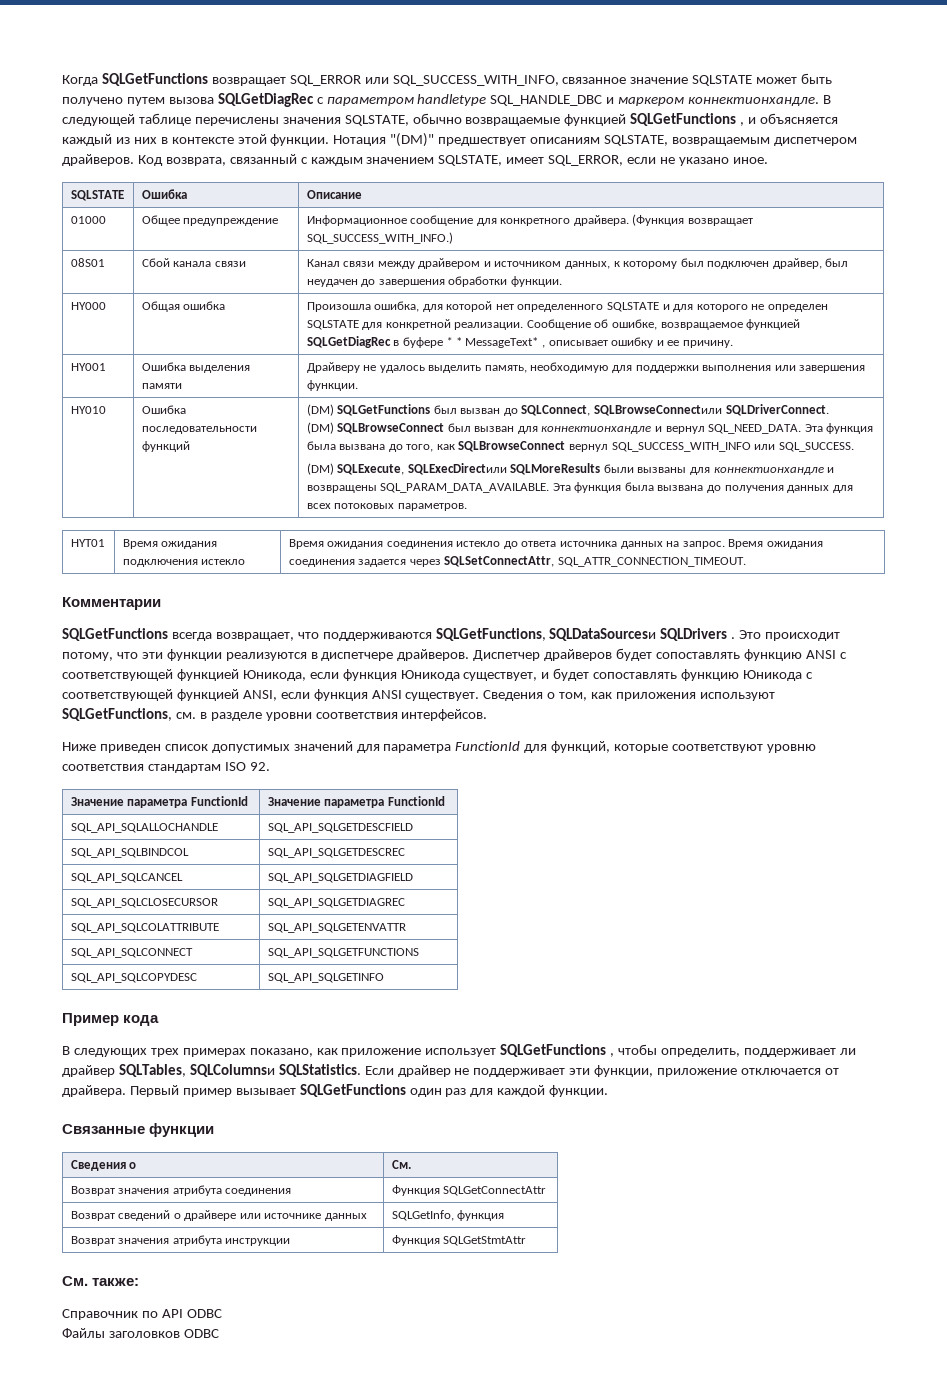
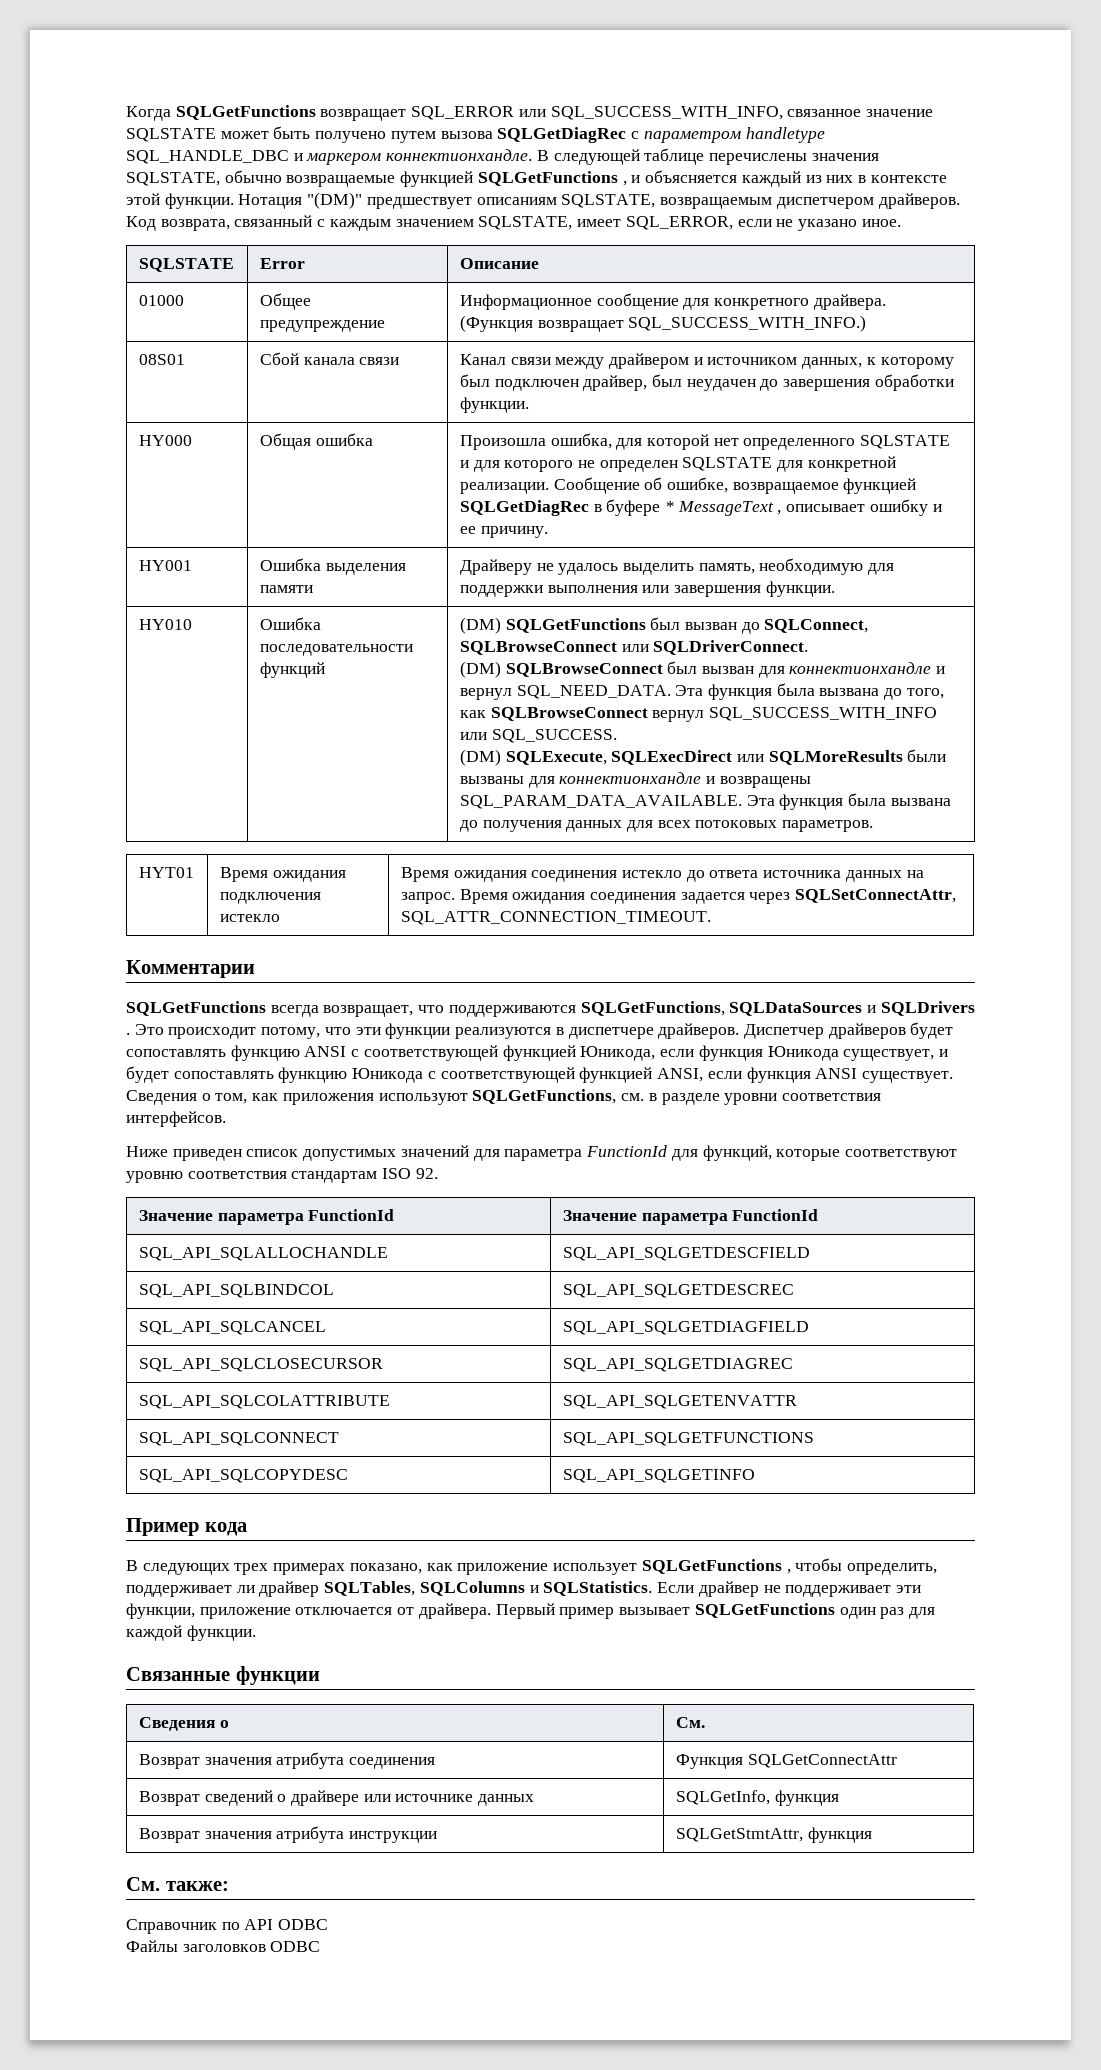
[141,189,187,199] Ошибка -> [259,258,305,269] Error
[455,337,539,348] * MessageText* -> [677,501,774,516] MessageText
[593,405,722,416] SQLBrowseConnectили -> [459,641,649,655] SQLBrowseConnect или
[407,463,507,475] SQLExecDirectили -> [611,750,765,765] SQLExecDirect или
[549,628,657,641] SQLDataSourcesи -> [729,1002,877,1016] SQLDataSources и
[189,1064,275,1077] SQLColumnsи -> [419,1581,539,1596] SQLColumns и
[391,1235,527,1246] Функция SQLGetStmtAttr -> [675,1827,872,1843] SQLGetStmtAttr, функция

